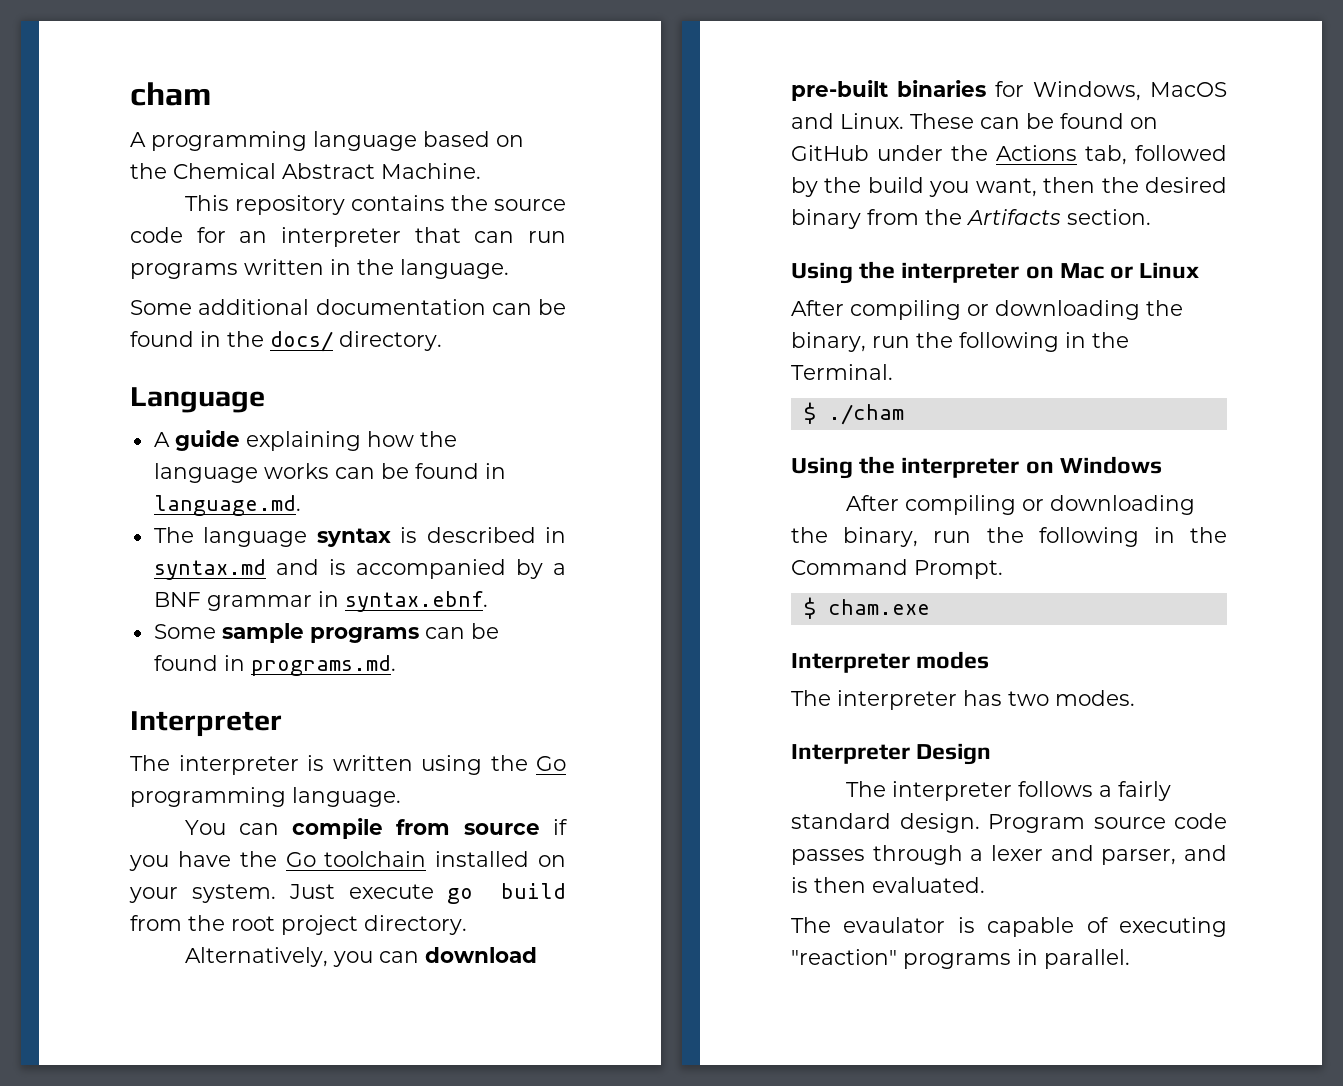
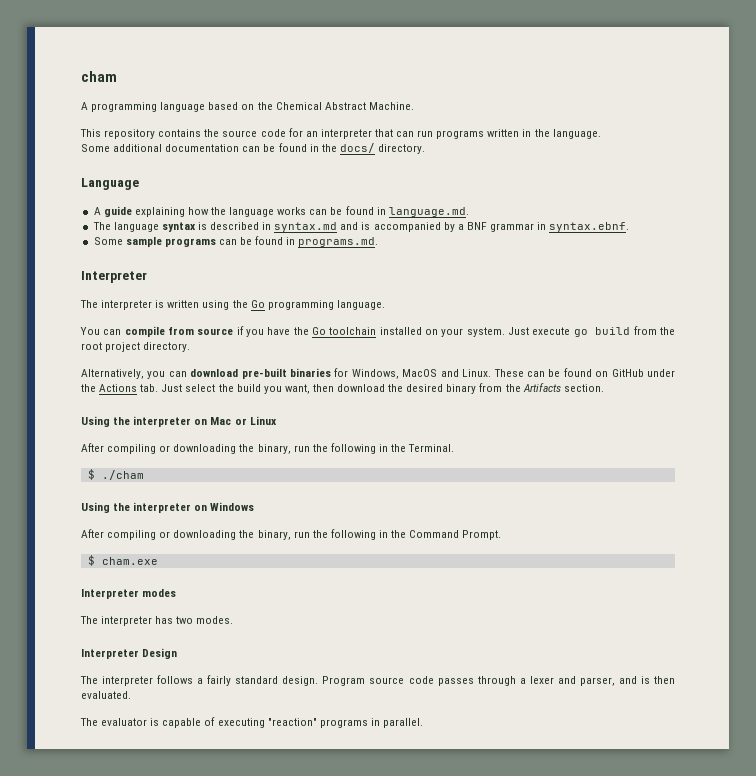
[1085,145,1227,165] [791,177,818,197] tab, followed by -> [140,384,216,392] tab. Just select
(1096, 185) none -> [337,384,386,392] download
[843,917,946,933] evaulator -> [101,718,148,726] evaluator

